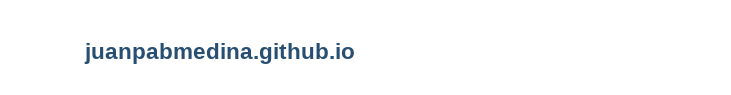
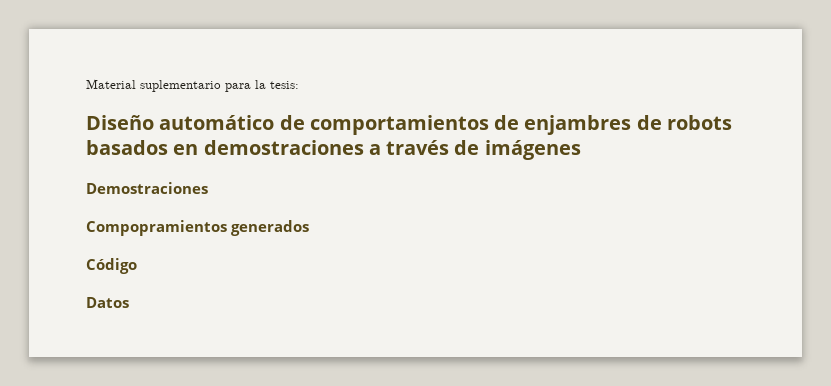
[84,43,355,64] juanpabmedina.github.io -> [86,79,299,92] [86,115,732,135] [86,140,581,160] [86,182,208,194] [86,220,309,236] [86,258,137,274] [86,297,129,308] Material suplementario para la tesis: // Diseño automático de comportamientos de enjambres de robots basados en demostraciones a través de imágenes // Demostraciones // Compopramientos generados // Código // Datos

